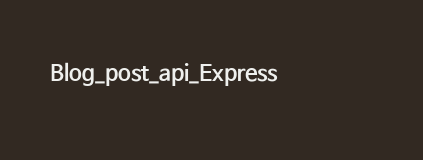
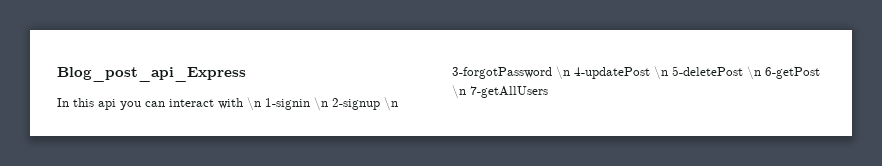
(278, 74) none -> [57,97,398,111] [452,66,820,80] [452,85,548,99] // In this api you can interact with \n 1-signin \n 2-signup \n 3-forgotPassword \n 4-updatePost \n 5-deletePost \n 6-getPost \n 7-getAllUsers

